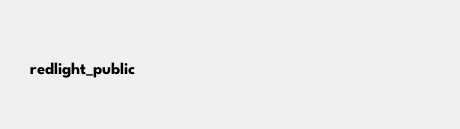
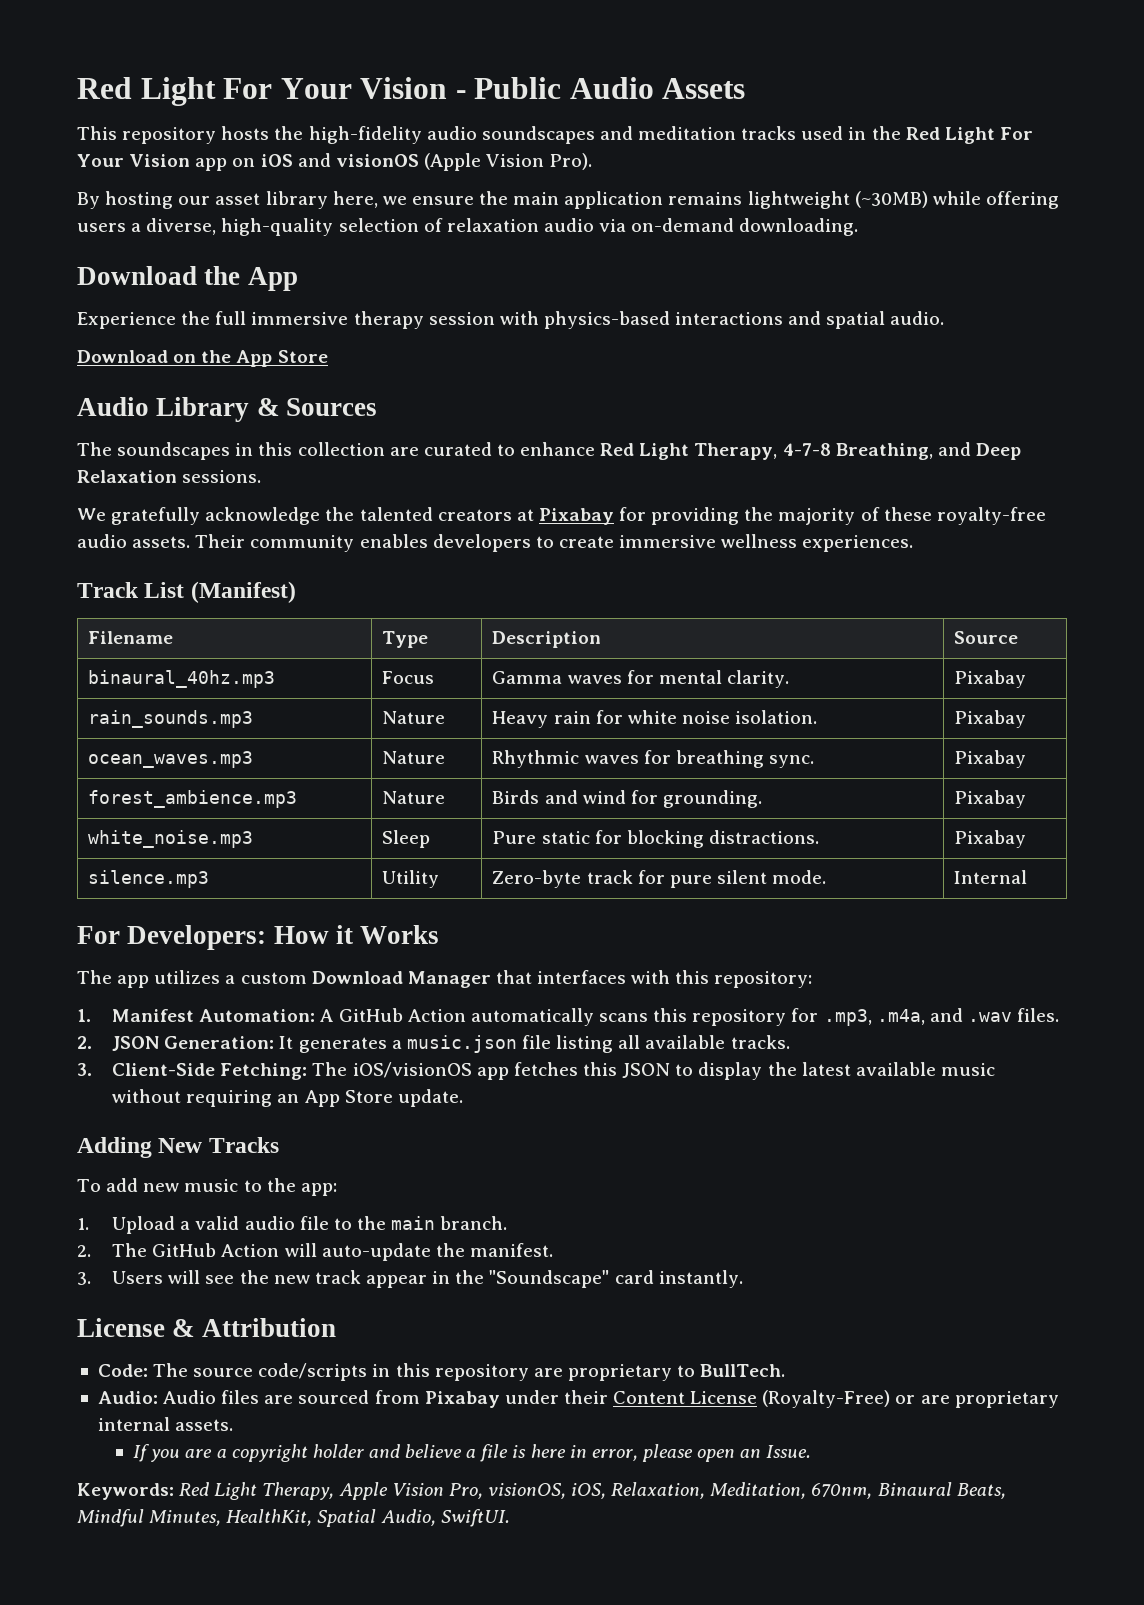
[30,62,135,78] redlight_public -> [77,77,746,106] [77,126,1033,144] [77,153,593,171] [77,191,1059,209] [77,218,859,236] [77,266,298,291] [77,311,945,329] [77,350,328,367] [77,397,377,422] [77,442,1021,460] [77,470,262,483] [77,507,1046,525] [77,534,914,552] [77,581,296,603] [88,631,174,644] [382,631,429,648] [492,631,602,648] [954,631,1019,644] [88,670,276,688] [382,671,435,684] [492,670,789,688] [954,670,1027,688] [88,710,254,728] [382,711,446,724] [492,710,818,728] [954,710,1027,728] [88,751,254,768] [382,751,446,764] [492,750,814,768] [954,750,1027,768] [88,790,298,808] [382,791,446,804] [492,790,762,808] [954,790,1027,808] [88,830,254,848] [382,830,431,848] [492,830,819,848] [954,830,1027,848] [88,870,210,888] [382,870,440,888] [492,870,827,888] [954,870,1028,884] [77,925,440,950] [77,970,813,988] [77,1008,1060,1026] [77,1035,790,1053] [77,1062,995,1080] [112,1089,463,1107] [77,1137,279,1158] [77,1178,337,1196] [77,1216,508,1234] [77,1243,553,1261] [77,1270,743,1288] [77,1318,336,1337] [97,1363,786,1381] [97,1390,1059,1408] [97,1417,234,1431] [133,1444,812,1462] [77,1482,1006,1500] [77,1509,510,1527] Red Light For Your Vision - Public Audio Assets // This repository hosts the high-fidelity audio soundscapes and meditation tracks used in the Red Light For Your Vision app on iOS and visionOS (Apple Vision Pro). // By hosting our asset library here, we ensure the main application remains lightweight (~30MB) while offering users a diverse, high-quality selection of relaxation audio via on-demand downloading. // Download the App // Experience the full immersive therapy session with physics-based interactions and spatial audio. // Download on the App Store // Audio Library & Sources // The soundscapes in this collection are curated to enhance Red Light Therapy, 4-7-8 Breathing, and Deep Relaxation sessions. // We gratefully acknowledge the talented creators at Pixabay for providing the majority of these royalty-free audio assets. Their community enables developers to create immersive wellness experiences. // Track List (Manifest) // Filename | Type | Description | Source // binaural_40hz.mp3 | Focus | Gamma waves for mental clarity. | Pixabay // rain_sounds.mp3 | Nature | Heavy rain for white noise isolation. | Pixabay // ocean_waves.mp3 | Nature | Rhythmic waves for breathing sync. | Pixabay // forest_ambience.mp3 | Nature | Birds and wind for grounding. | Pixabay // white_noise.mp3 | Sleep | Pure static for blocking distractions. | Pixabay // silence.mp3 | Utility | Zero-byte track for pure silent mode. | Internal // For Developers: How it Works // The app utilizes a custom Download Manager that interfaces with this repository: // 1. Manifest Automation: A GitHub Action automatically scans this repository for .mp3, .m4a, and .wav files. // 2. JSON Generation: It generates a music.json file listing all available tracks. // 3. Client-Side Fetching: The iOS/visionOS app fetches this JSON to display the latest available music without requiring an App Store update. // Adding New Tracks // To add new music to the app: // 1. Upload a valid audio file to the main branch. // 2. The GitHub Action will auto-update the manifest. // 3. Users will see the new track appear in the "Soundscape" card instantly. // License & Attribution // Code: The source code/scripts in this repository are proprietary to BullTech. // Audio: Audio files are sourced from Pixabay under their Content License (Royalty-Free) or are proprietary internal assets. // If you are a copyright holder and believe a file is here in error, please open an Issue. // Keywords: Red Light Therapy, Apple Vision Pro, visionOS, iOS, Relaxation, Meditation, 670nm, Binaural Beats, Mindful Minutes, HealthKit, Spatial Audio, SwiftUI.

